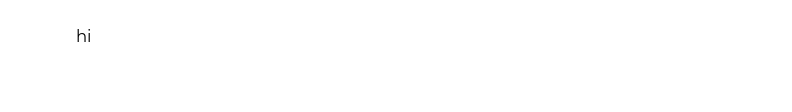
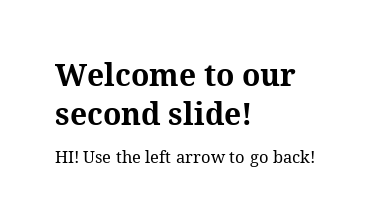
[76,29,91,42] hi -> [55,62,297,86] [55,101,253,125] [55,150,316,167] Welcome to our second slide! // HI! Use the left arrow to go back!

